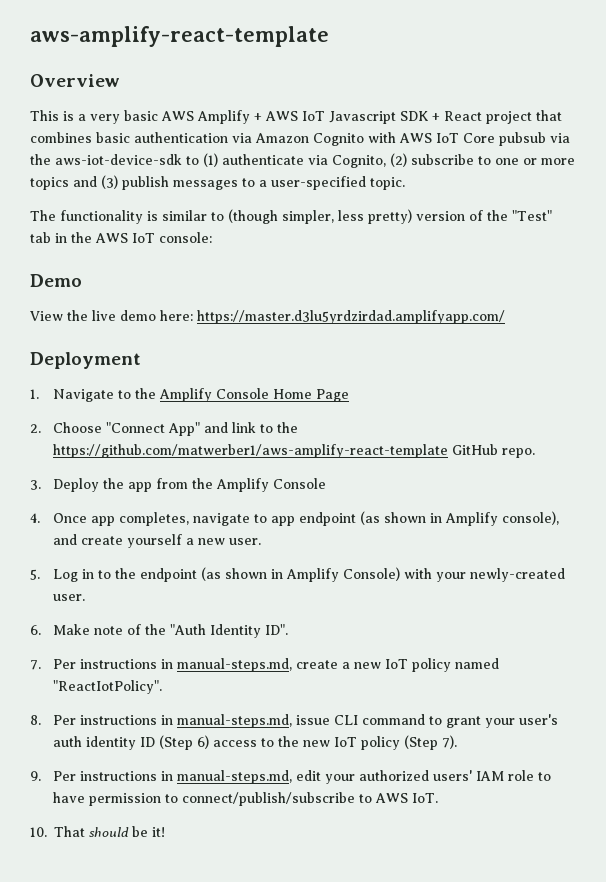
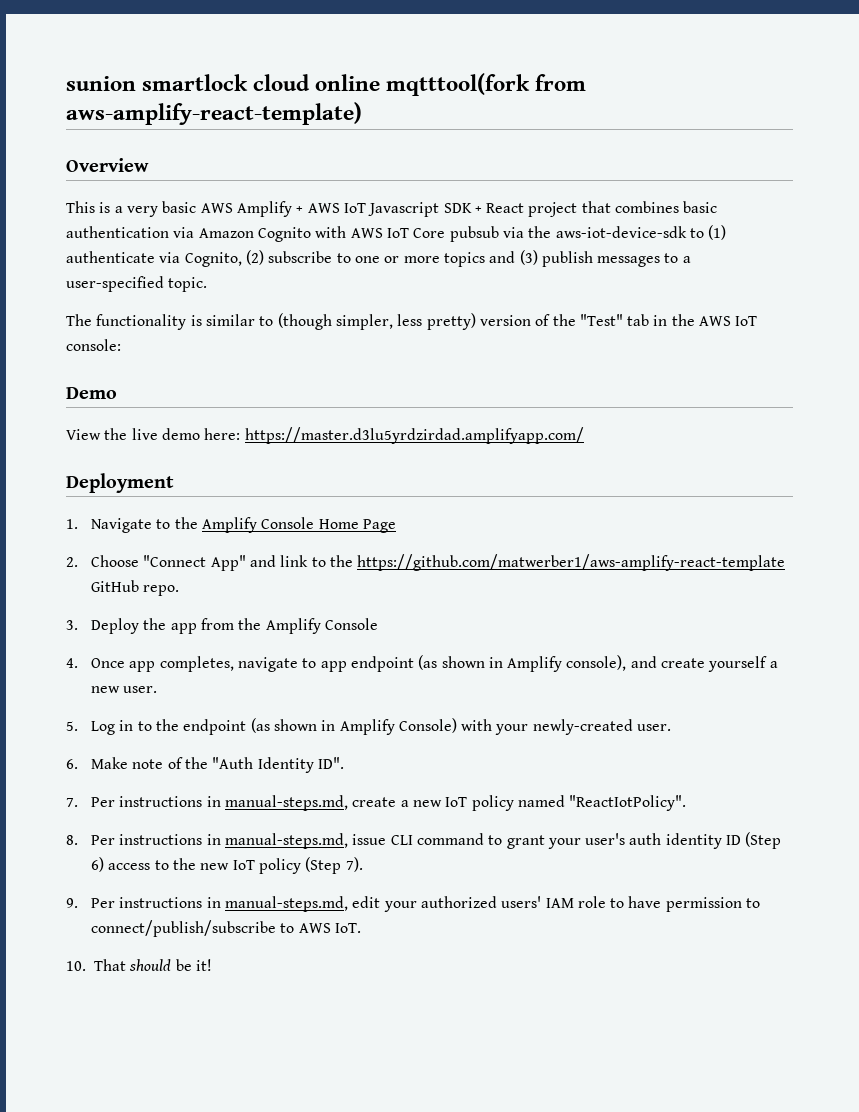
[30,26,329,47] aws-amplify-react-template -> [66,73,587,96] [66,102,362,125] sunion smartlock cloud online mqtttool(fork from aws-amplify-react-template)

